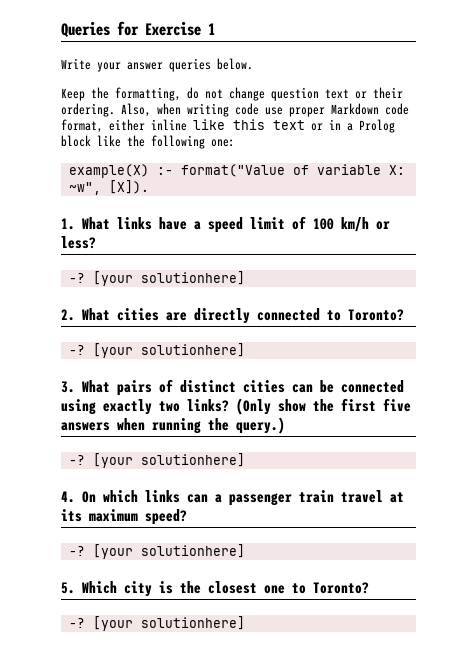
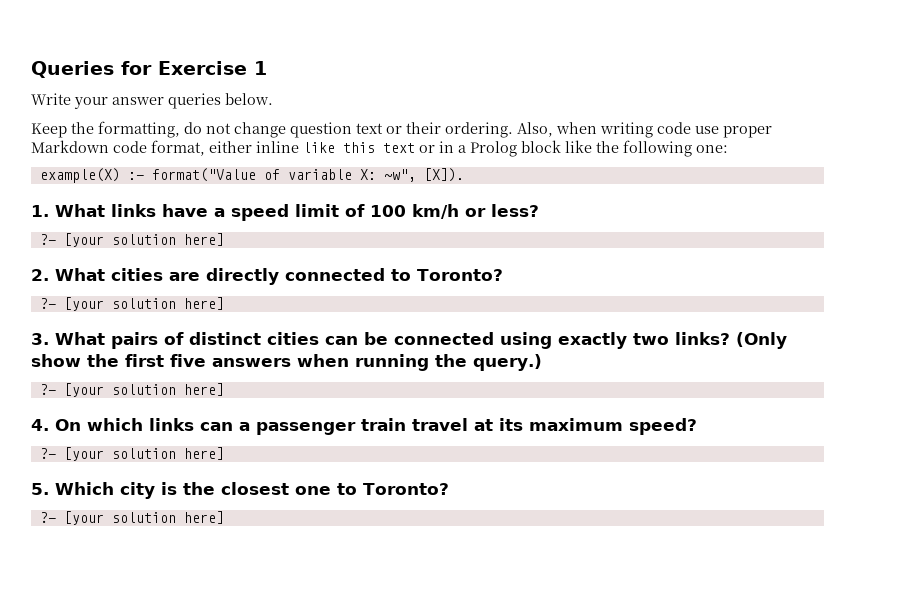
[68,271,245,286] -? [your solutionhere] -> [39,233,224,247] ?- [your solution here]
[68,343,245,358] -? [your solutionhere] -> [39,297,224,311] ?- [your solution here]
[68,453,245,468] -? [your solutionhere] -> [39,383,224,397] ?- [your solution here]
[68,544,245,559] -? [your solutionhere] -> [39,447,224,461] ?- [your solution here]
[68,616,245,631] -? [your solutionhere] -> [39,511,224,525] ?- [your solution here]

